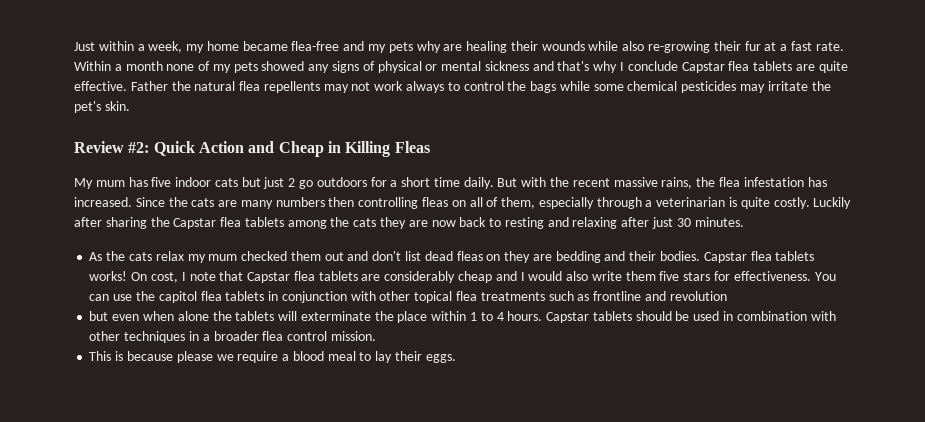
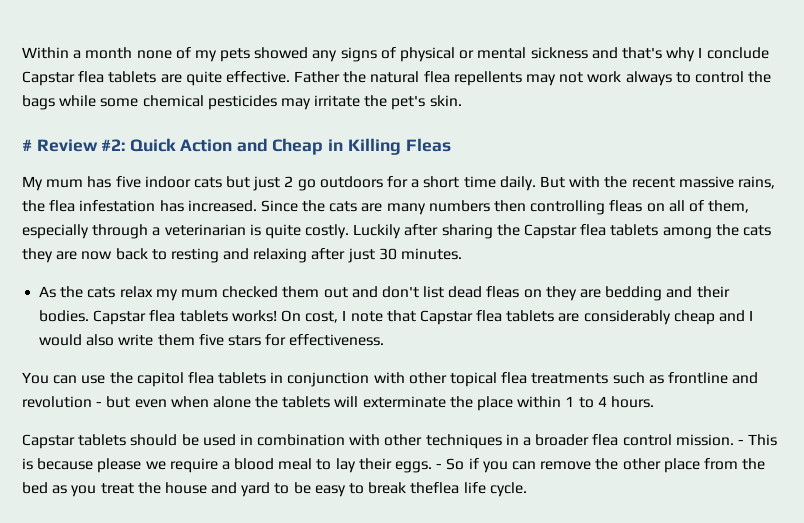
[74,41,844,53] Just within a week, my home became flea-free and my pets why are healing their wounds while also re-growing their fur at a fast rate. -> (22, 53) none
(130, 106) none -> [22,139,32,151] #
(811, 276) none -> (385, 340) //
(727, 296) // -> [96,402,103,407] -
(543, 316) none -> (654, 402) //
(376, 336) // -> [737,440,744,445] -
(456, 358) none -> [436,458,766,473] [22,482,527,497] - So if you can remove the other place from the bed as you treat the house and yard to be easy to break theflea life cycle.

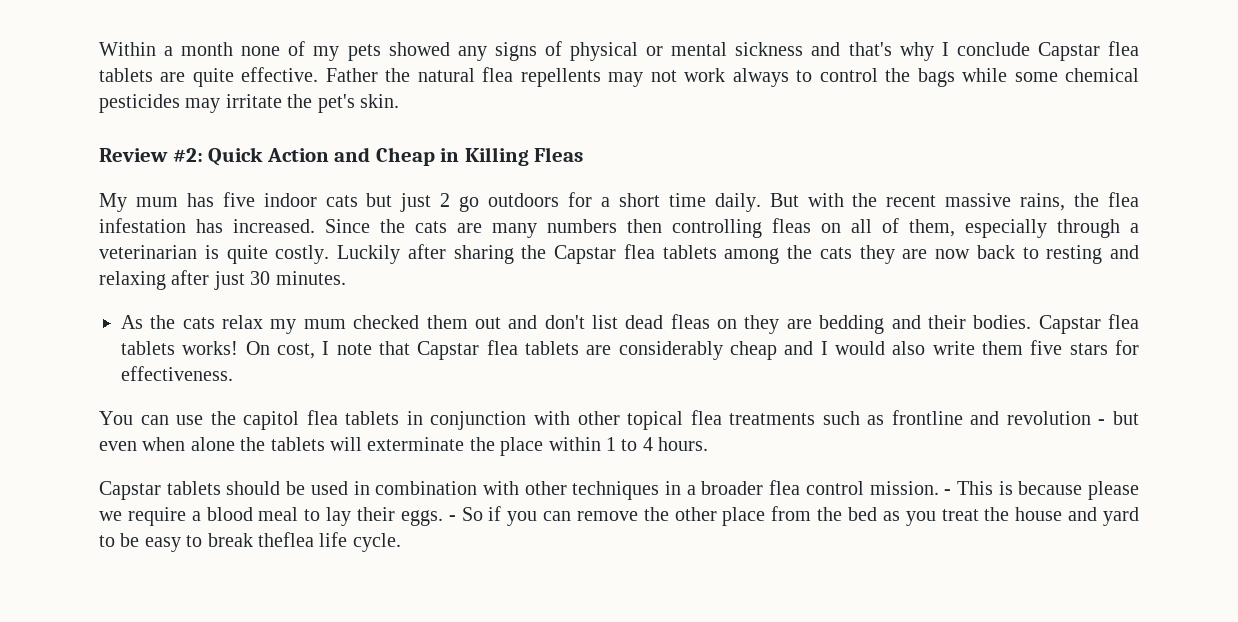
[22,139,32,151] # -> (399, 101) none

